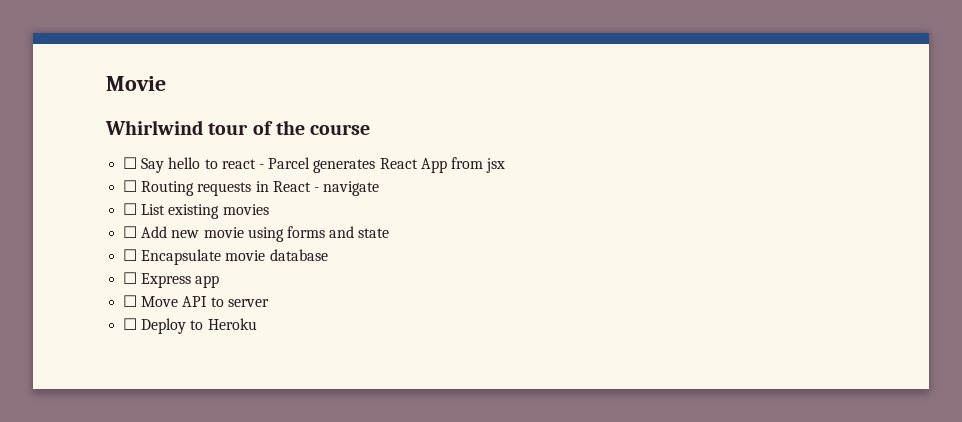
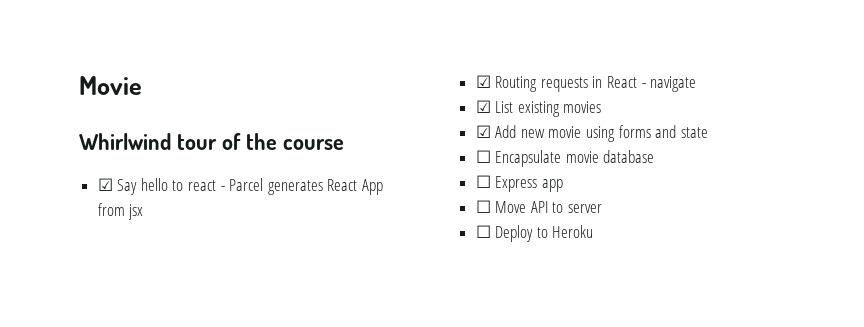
[123,157,138,169] ☐ -> [97,178,113,191] ☑
[123,180,138,192] ☐ -> [475,75,491,88] ☑
[123,203,138,215] ☐ -> [475,100,491,113] ☑
[123,226,138,238] ☐ -> [475,125,491,138] ☑

